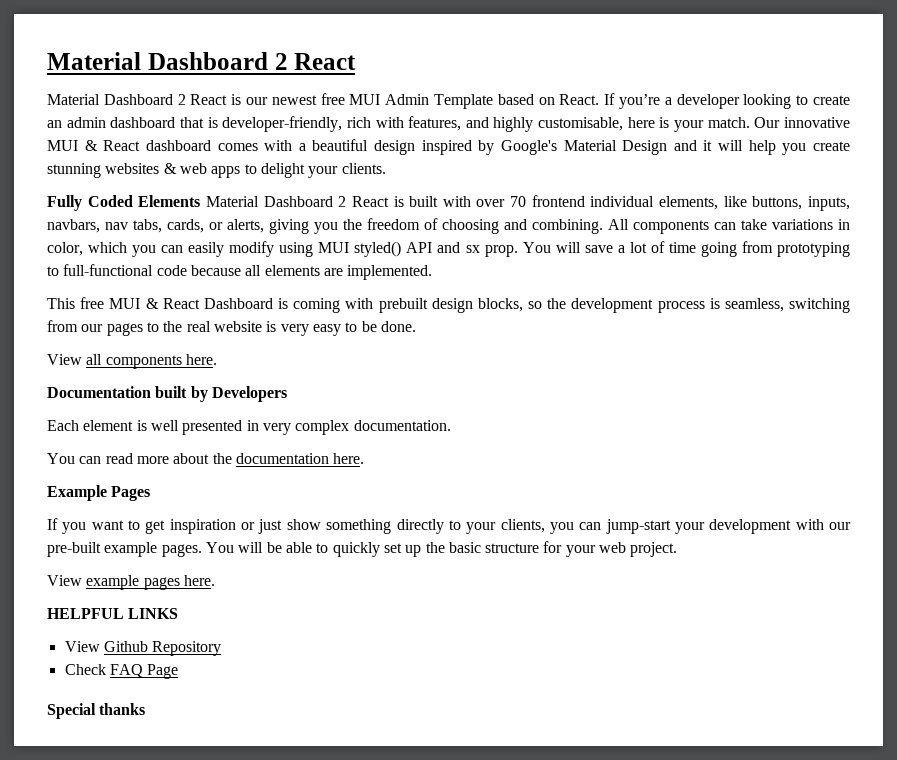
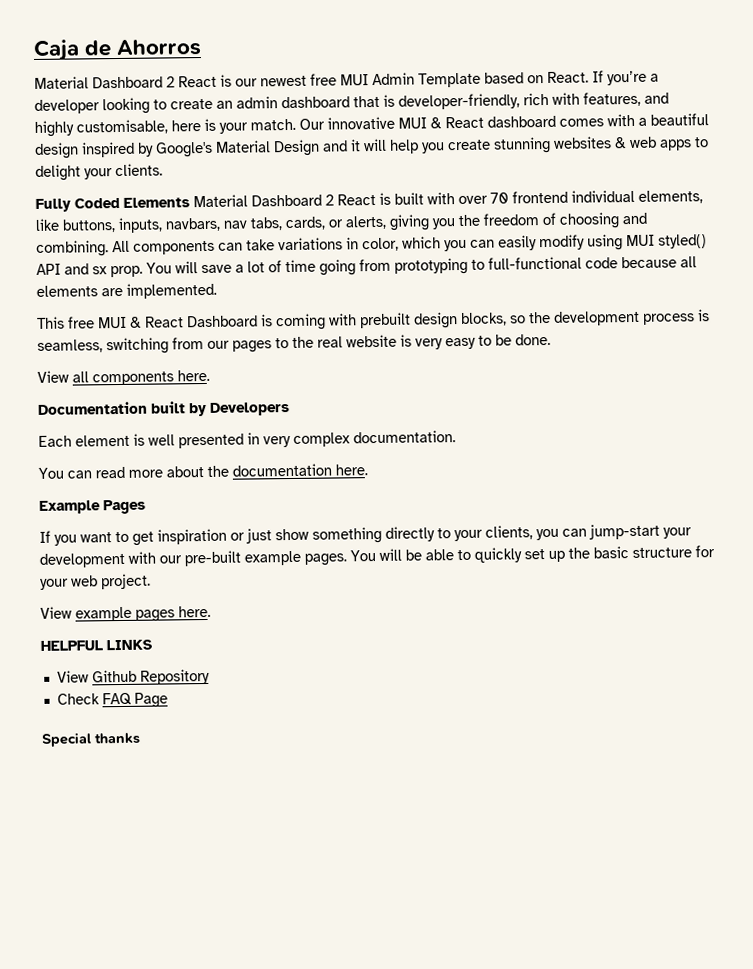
[47,52,357,70] Material Dashboard 2 React -> [33,39,202,61] Caja de Ahorros

